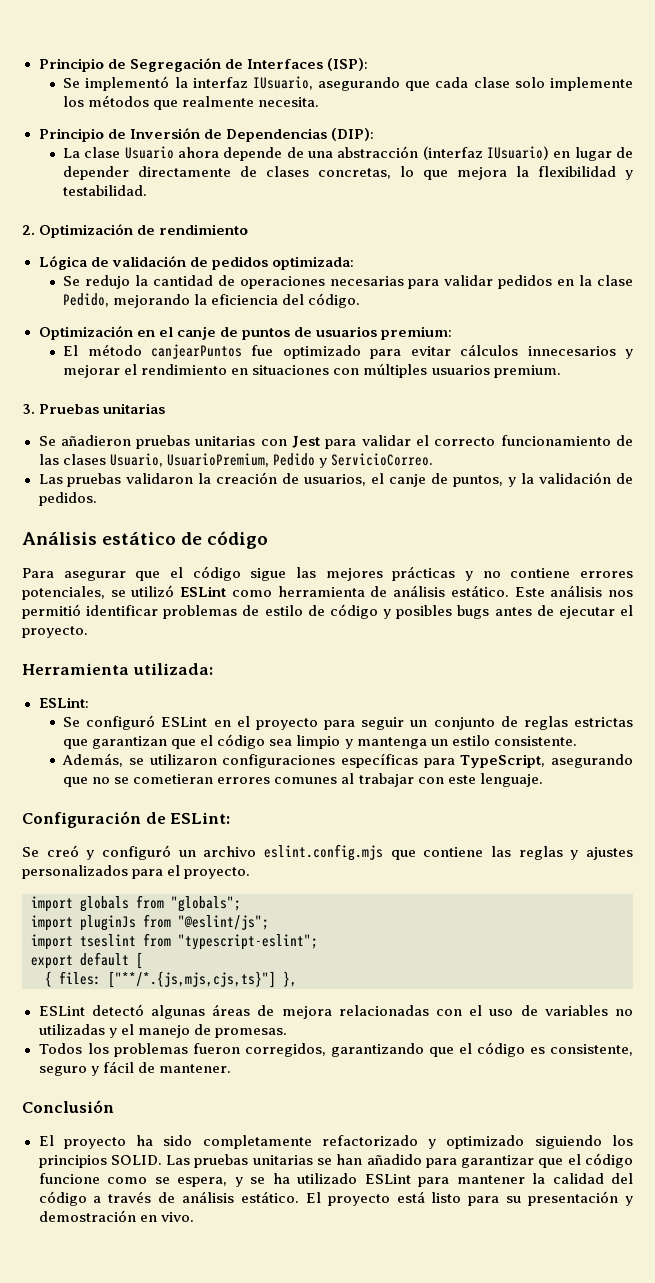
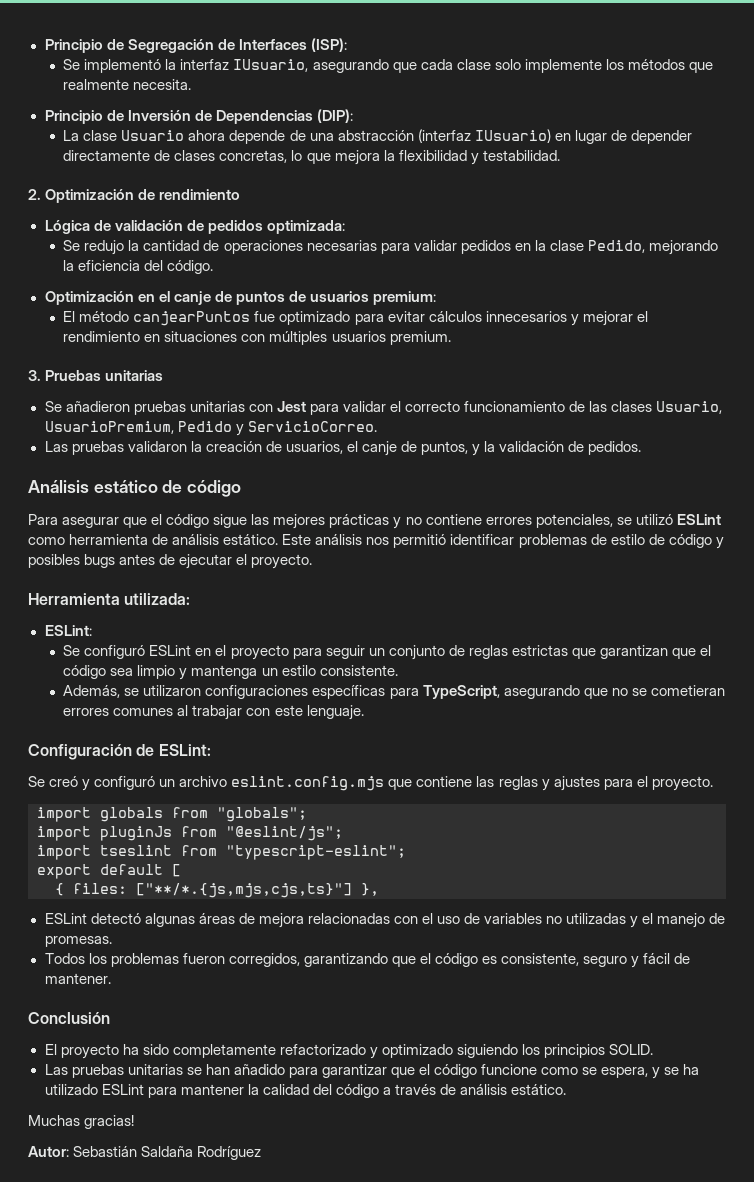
[22,865,128,879] personalizados -> (600, 783) none
(162, 1160) none -> (654, 1049) //
[305,1191,633,1206] [38,1210,194,1222] El proyecto está listo para su presentación y demostración en vivo. -> [28,1115,135,1129] [28,1146,262,1160] // Muchas gracias! // Autor: Sebastián Saldaña Rodríguez

